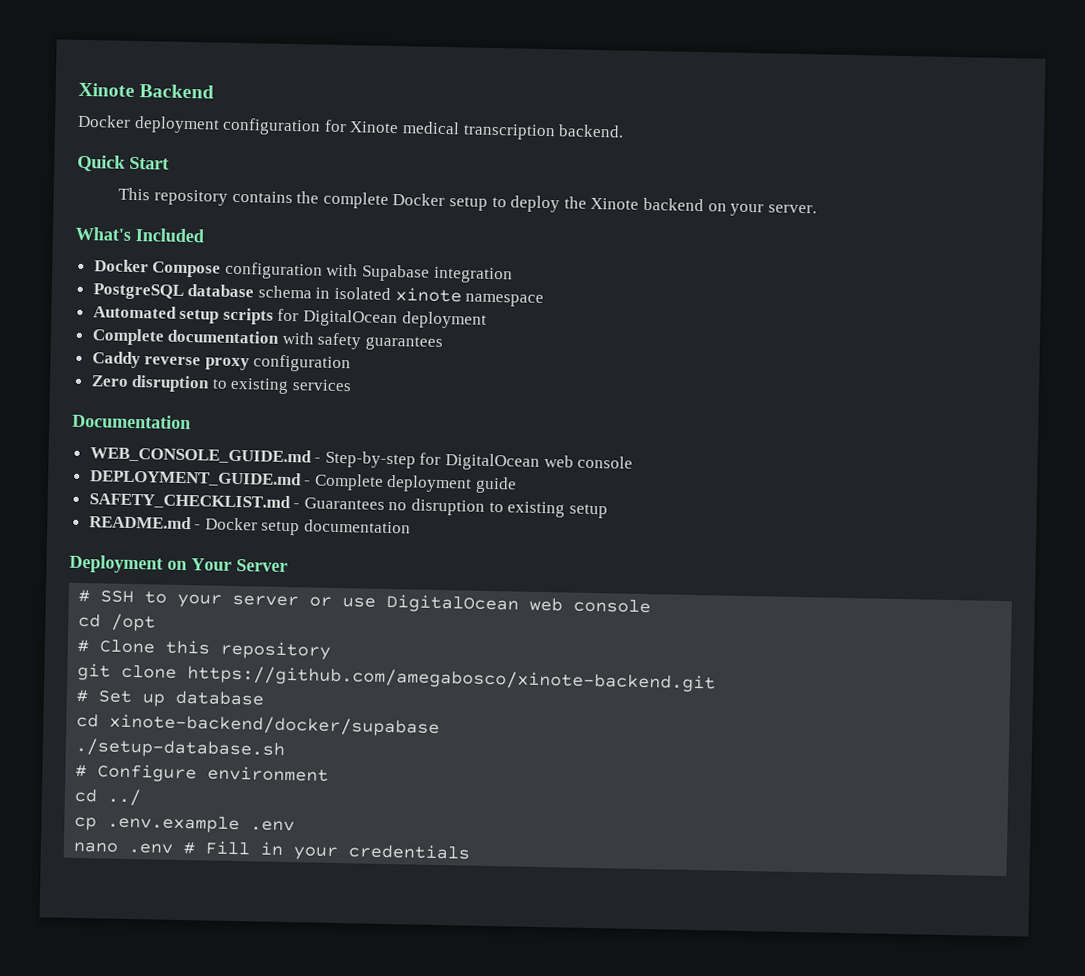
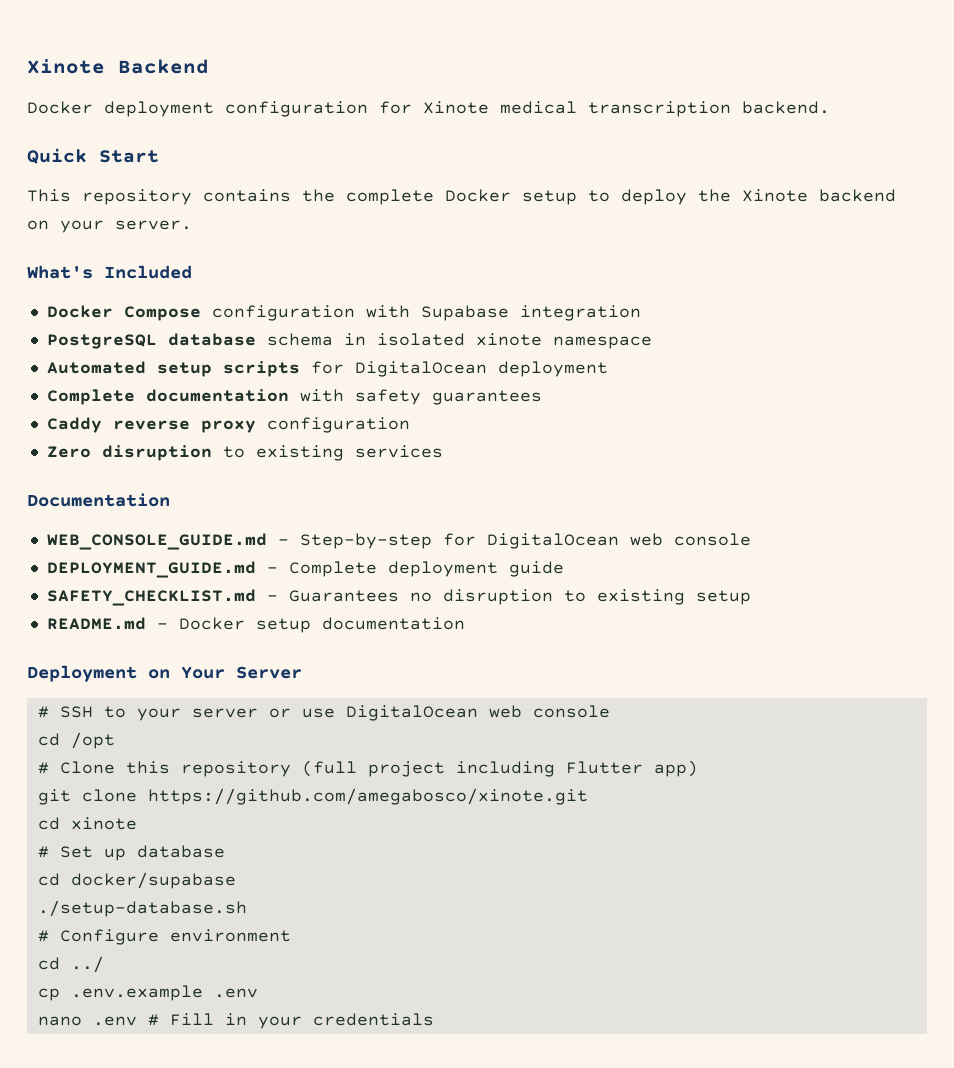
(332, 650) none -> [301,760,698,777] (full project including Flutter app)
[187,665,717,693] https://github.com/amegabosco/xinote-backend.git -> [147,788,588,805] [37,817,137,830] https://github.com/amegabosco/xinote.git // cd xinote
[109,713,441,738] xinote-backend/docker/supabase -> [70,872,236,889] docker/supabase

